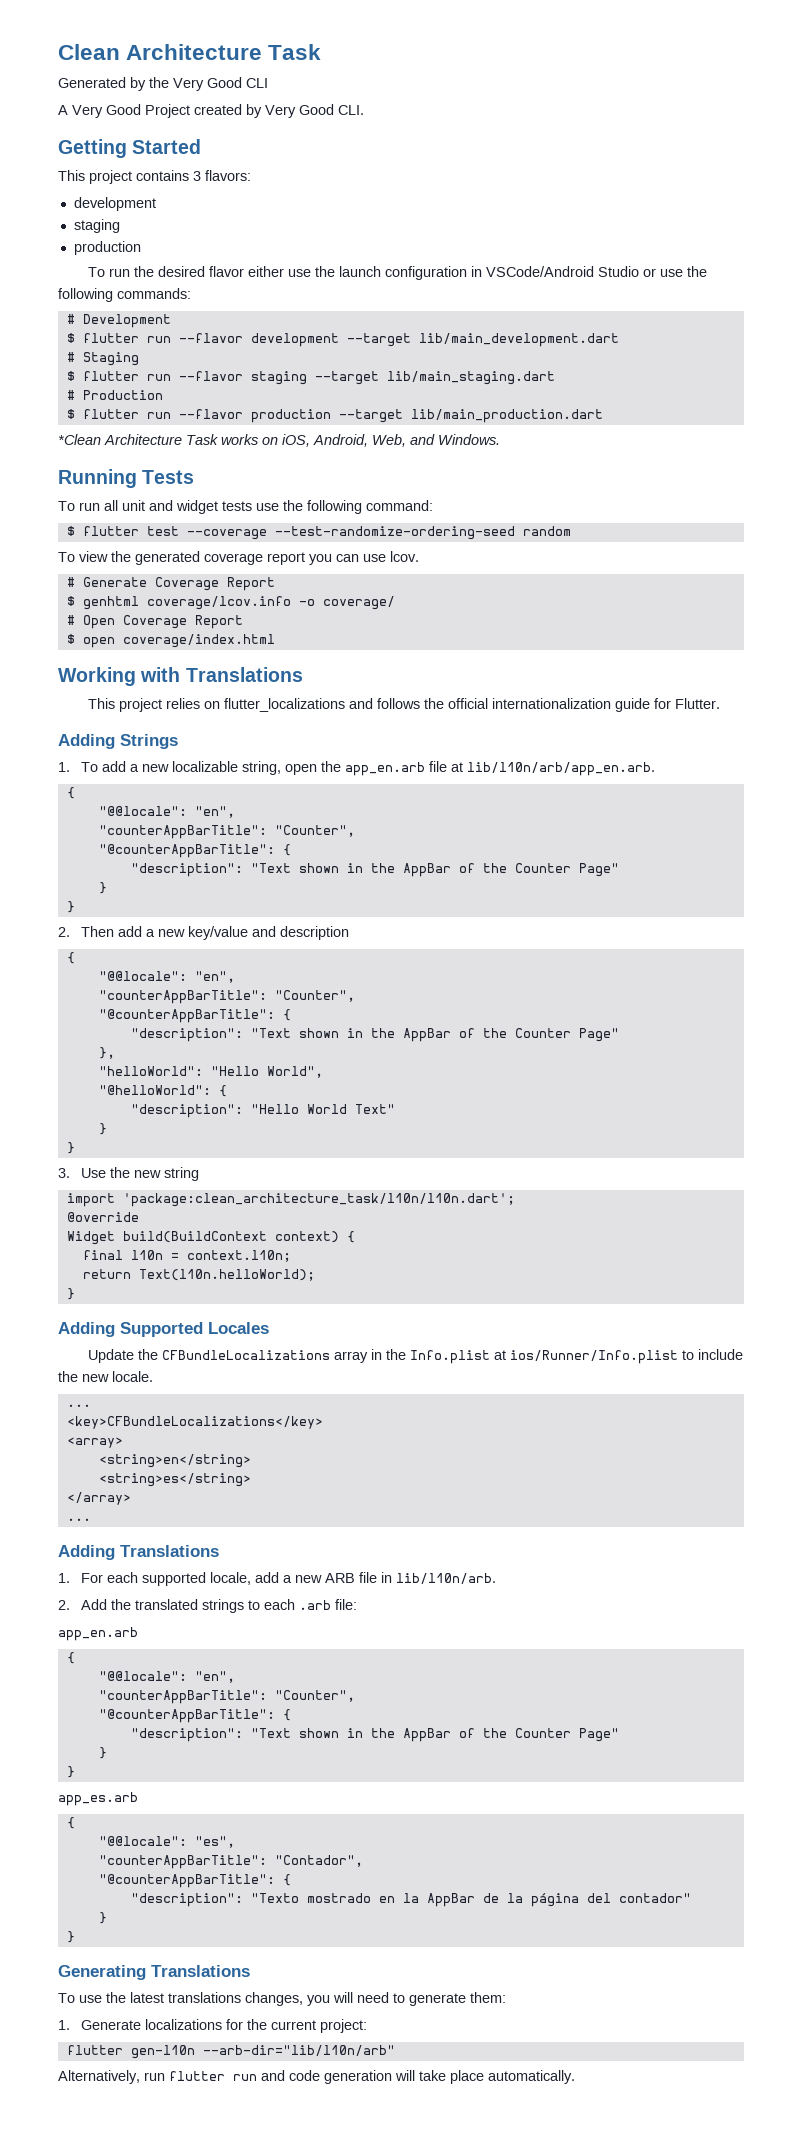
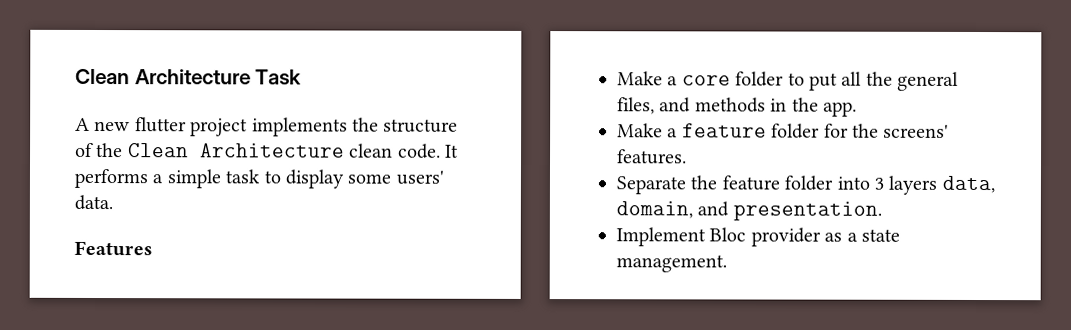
[58,77,268,91] [58,104,364,118] [58,139,202,158] [58,170,251,184] [73,197,156,211] [73,219,120,233] [73,241,141,255] [87,266,707,280] [58,288,191,302] [66,314,171,328] [66,333,619,347] [66,352,139,366] [66,371,555,385] [66,390,163,400] [66,409,603,423] [58,434,500,447] [58,469,195,488] [58,500,433,514] [66,526,571,540] [58,551,419,565] [66,577,275,591] [66,596,395,610] [66,615,243,629] [66,634,275,648] [58,667,303,686] [87,698,720,712] [58,734,178,749] [58,761,656,776] [66,787,75,799] [98,806,235,818] [98,825,355,839] [98,844,291,858] [130,863,619,877] [98,882,107,894] [66,901,75,913] [58,926,350,940] [66,952,75,964] [98,971,235,983] [98,990,355,1004] [98,1009,291,1023] [130,1028,619,1042] [98,1047,115,1059] [98,1066,323,1078] [98,1085,227,1097] [130,1104,395,1118] [98,1123,107,1135] [66,1142,75,1154] [58,1167,200,1181] [66,1193,515,1207] [66,1212,139,1222] [66,1231,355,1245] [82,1250,291,1262] [82,1269,315,1281] [66,1288,75,1300] [58,1322,269,1337] [87,1349,743,1364] [58,1371,153,1382] [66,1404,91,1407] [66,1416,323,1429] [66,1437,123,1448] [98,1454,251,1468] [98,1473,251,1487] [66,1492,131,1505] [66,1518,91,1521] [58,1545,219,1560] [58,1572,497,1586] [58,1599,358,1613] [58,1627,138,1641] [66,1652,75,1664] [98,1671,235,1683] [98,1690,355,1704] [98,1709,291,1723] [130,1728,619,1742] [98,1747,107,1759] [66,1766,75,1778] [58,1792,138,1806] [66,1817,75,1829] [98,1836,235,1848] [98,1855,363,1869] [98,1874,291,1888] [130,1893,691,1907] [98,1912,107,1924] [66,1931,75,1943] [58,1965,250,1980] [58,1992,506,2006] [58,2019,368,2033] [66,2045,395,2059] [58,2070,575,2084] Generated by the Very Good CLI // A Very Good Project created by Very Good CLI. // Getting Started // This project contains 3 flavors: // development // staging // production // To run the desired flavor either use the launch configuration in VSCode/Android Studio or use the following commands: // # Development // $ flutter run --flavor development --target lib/main_development.dart // # Staging // $ flutter run --flavor staging --target lib/main_staging.dart // # Production // $ flutter run --flavor production --target lib/main_production.dart // *Clean Architecture Task works on iOS, Android, Web, and Windows. // Running Tests // To run all unit and widget tests use the following command: // $ flutter test --coverage --test-randomize-ordering-seed random // To view the generated coverage report you can use lcov. // # Generate Coverage Report // $ genhtml coverage/lcov.info -o coverage/ // # Open Coverage Report // $ open coverage/index.html // Working with Translations // This project relies on flutter_localizations and follows the official internationalization guide for Flutter. // Adding Strings // 1. To add a new localizable string, open the app_en.arb file at lib/l10n/arb/app_en.arb. // { // "@@locale": "en", // "counterAppBarTitle": "Counter", // "@counterAppBarTitle": { // "description": "Text shown in the AppBar of the Counter Page" // } // } // 2. Then add a new key/value and description // { // "@@locale": "en", // "counterAppBarTitle": "Counter", // "@counterAppBarTitle": { // "description": "Text shown in the AppBar of the Counter Page" // }, // "helloWorld": "Hello World", // "@helloWorld": { // "description": "Hello World Text" // } // } // 3. Use the new string // import 'package:clean_architecture_task/l10n/l10n.dart'; // @override // Widget build(BuildContext context) { // final l10n = context.l10n; // return Text(l10n.helloWorld); // } // Adding Supported Locales // Update the CFBundleLocalizations array in the Info.plist at ios/Runner/Info.plist to include the new locale. // ... // <key>CFBundleLocalizations</key> // <array> // <string>en</string> // <string>es</string> // </array> // ... // Adding Translations // 1. For each supported locale, add a new ARB file in lib/l10n/arb. // 2. Add the translated strings to each .arb file: // app_en.arb // { // "@@locale": "en", // "counterAppBarTitle": "Counter", // "@counterAppBarTitle": { // "description": "Text shown in the AppBar of the Counter Page" // } // } // app_es.arb // { // "@@locale": "es", // "counterAppBarTitle": "Contador", // "@counterAppBarTitle": { // "description": "Texto mostrado en la AppBar de la página del contador" // } // } // Generating Translations // To use the latest translations changes, you will need to generate them: // 1. Generate localizations for the current project: // flutter gen-l10n --arb-dir="lib/l10n/arb" // Alternatively, run flutter run and code generation will take place automatically. -> [75,117,459,137] [75,142,459,159] [74,168,444,189] [74,194,113,211] [74,240,153,257] [617,71,960,91] [617,97,857,117] [617,123,950,139] [617,149,687,165] [616,175,995,195] [616,201,882,221] [616,227,900,247] [616,254,727,273] A new flutter project implements the structure of the Clean Architecture clean code. It performs a simple task to display some users' data. // Features // Make a core folder to put all the general files, and methods in the app. // Make a feature folder for the screens' features. // Separate the feature folder into 3 layers data, domain, and presentation. // Implement Bloc provider as a state management.

